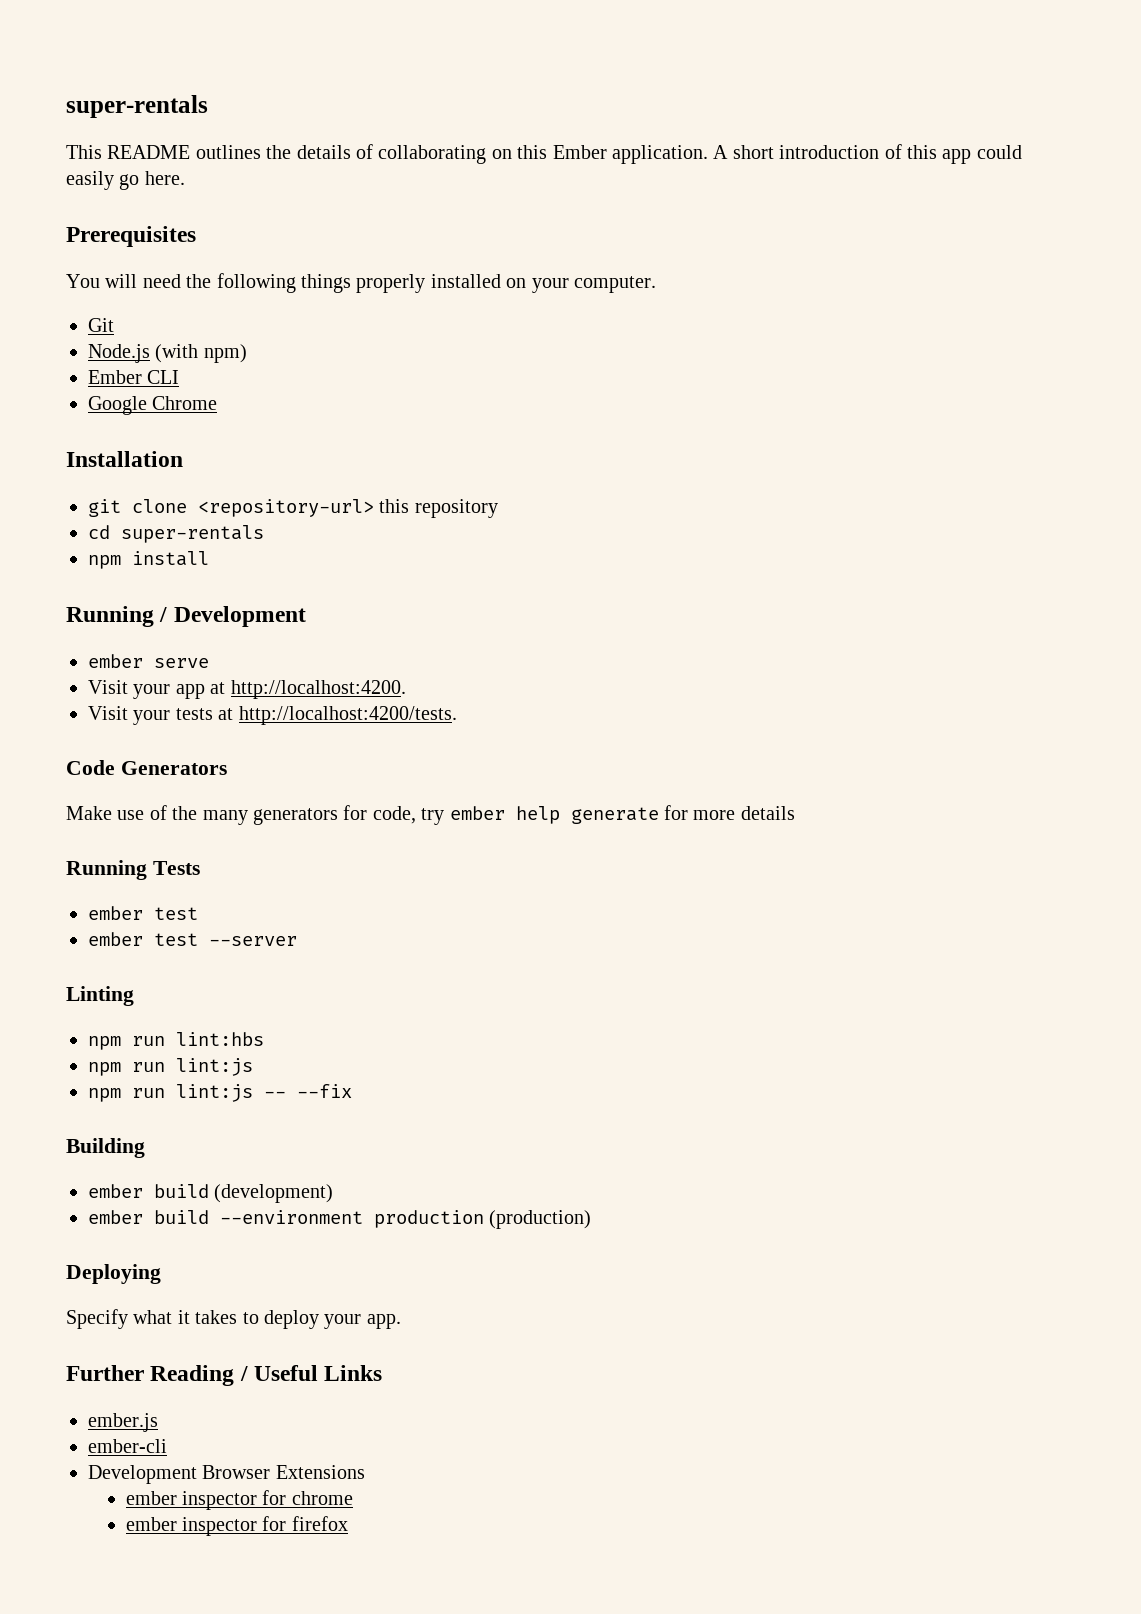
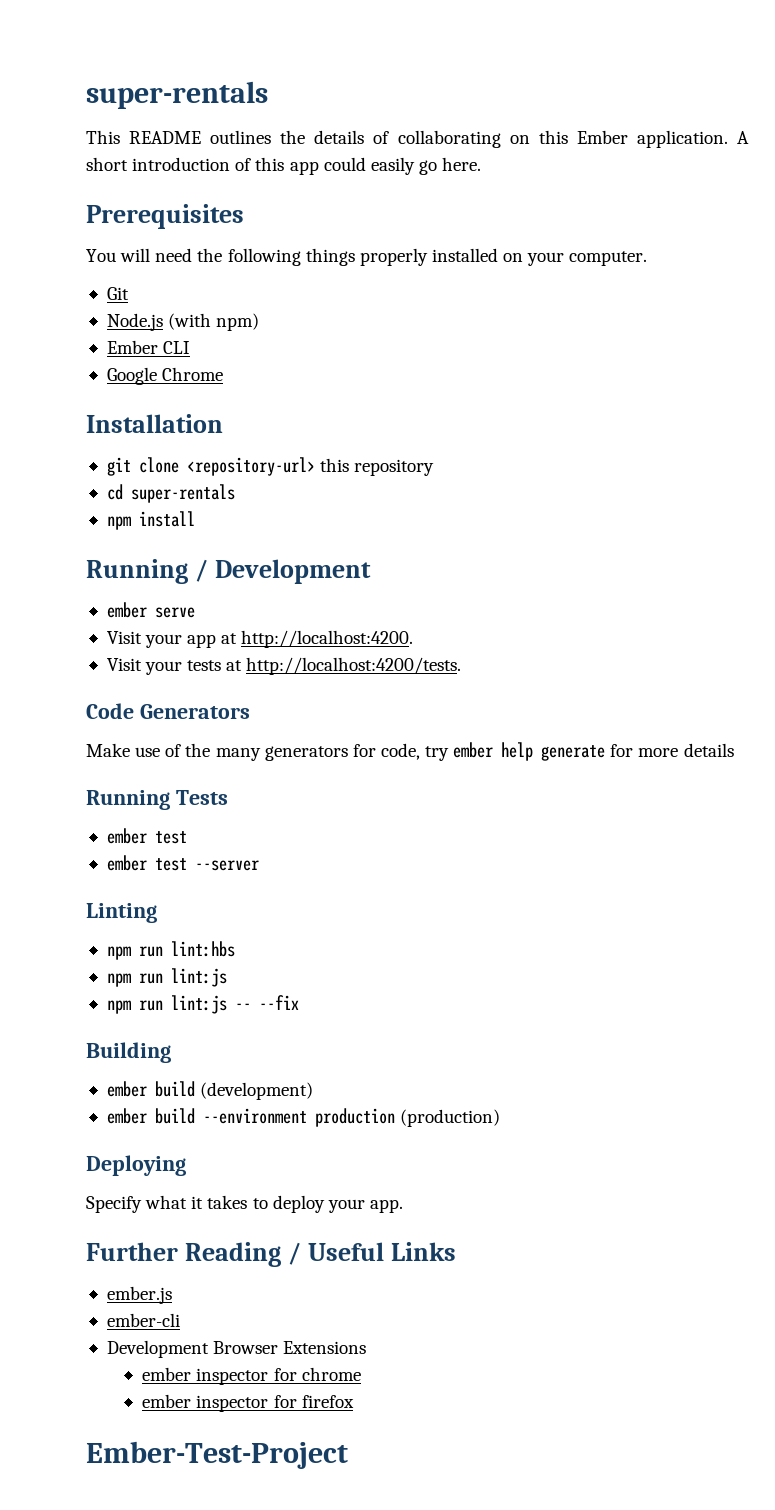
(348, 1523) none -> [86,1441,348,1469] // Ember-Test-Project

